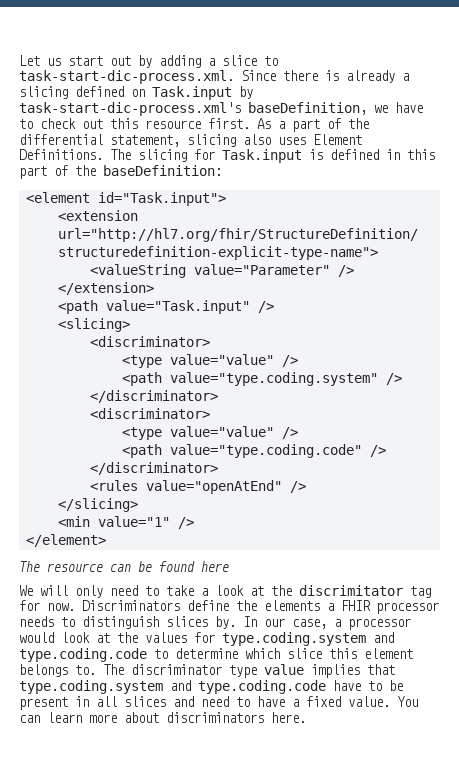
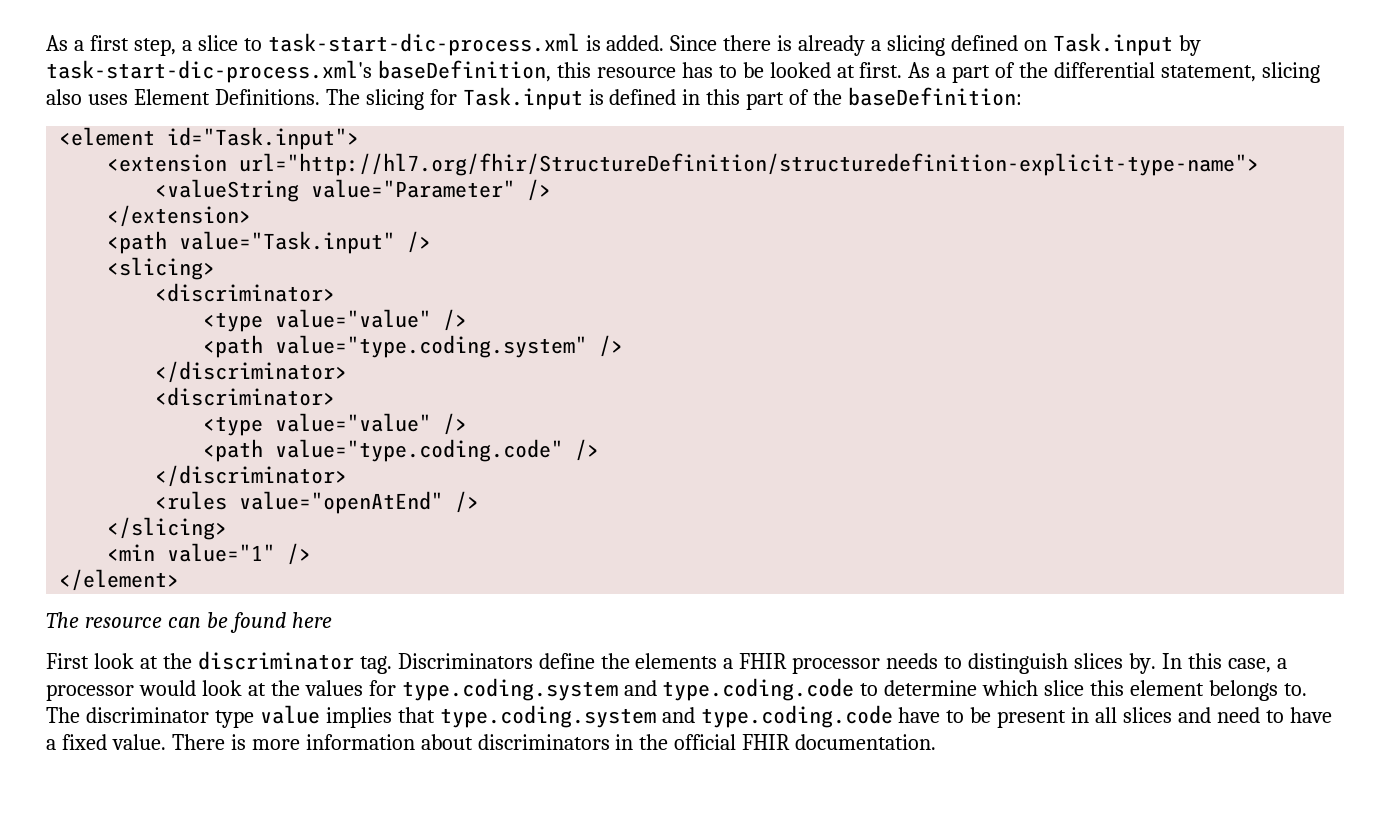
[19,55,278,68] [19,70,234,84] Let us start out by adding a slice to task-start-dic-process.xml. -> [46,33,665,56] As a first step, a slice to task-start-dic-process.xml is added.
[374,102,423,113] [19,118,201,129] we have to check out this resource -> [556,62,855,78] this resource has to be looked at
[19,585,431,598] [19,600,75,611] We will only need to take a look at the discrimitator tag for now. -> [46,651,392,674] First look at the discriminator tag.
[264,618,285,627] our -> [1187,653,1222,669] this
[397,696,418,707] [19,712,306,723] You can learn more about discriminators here. -> [171,734,937,750] There is more information about discriminators in the official FHIR documentation.

